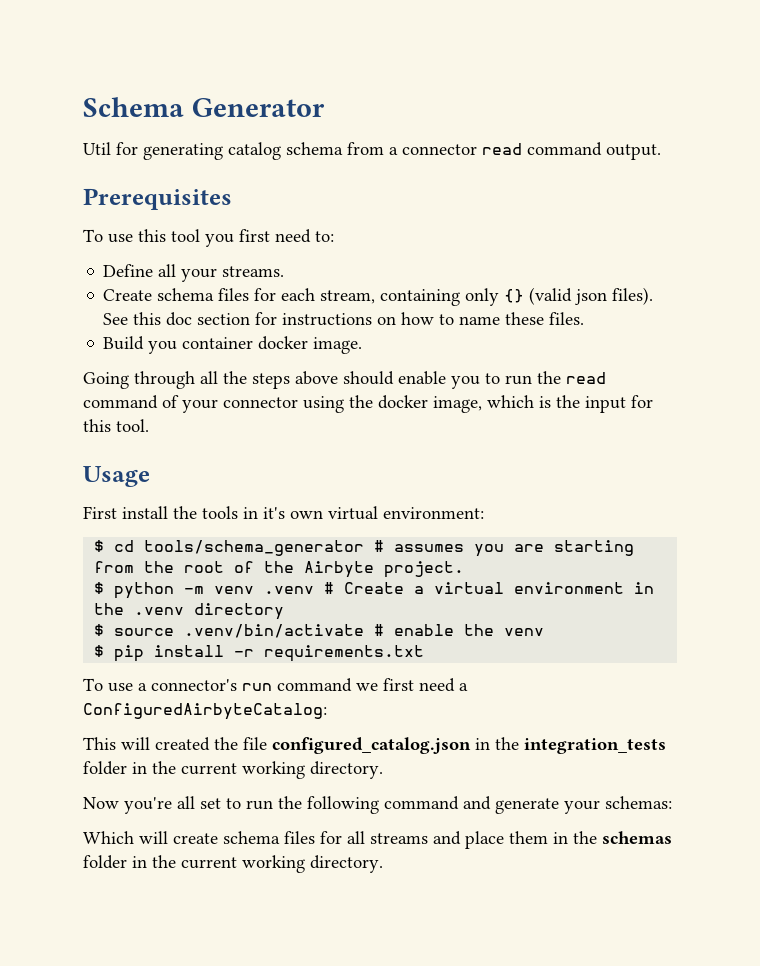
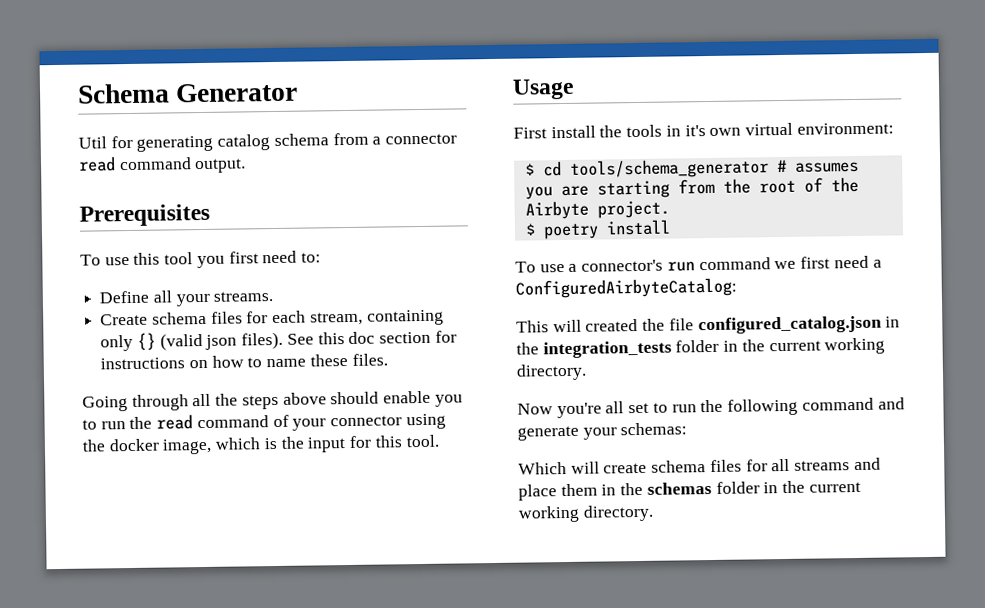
[103,336,363,354] // Build you container docker image. -> (388, 359) none
[114,582,655,599] [94,603,285,620] [94,624,545,638] [94,645,425,662] python -m venv .venv # Create a virtual environment in the .venv directory // $ source .venv/bin/activate # enable the venv // $ pip install -r requirements.txt -> [542,219,671,240] poetry install

